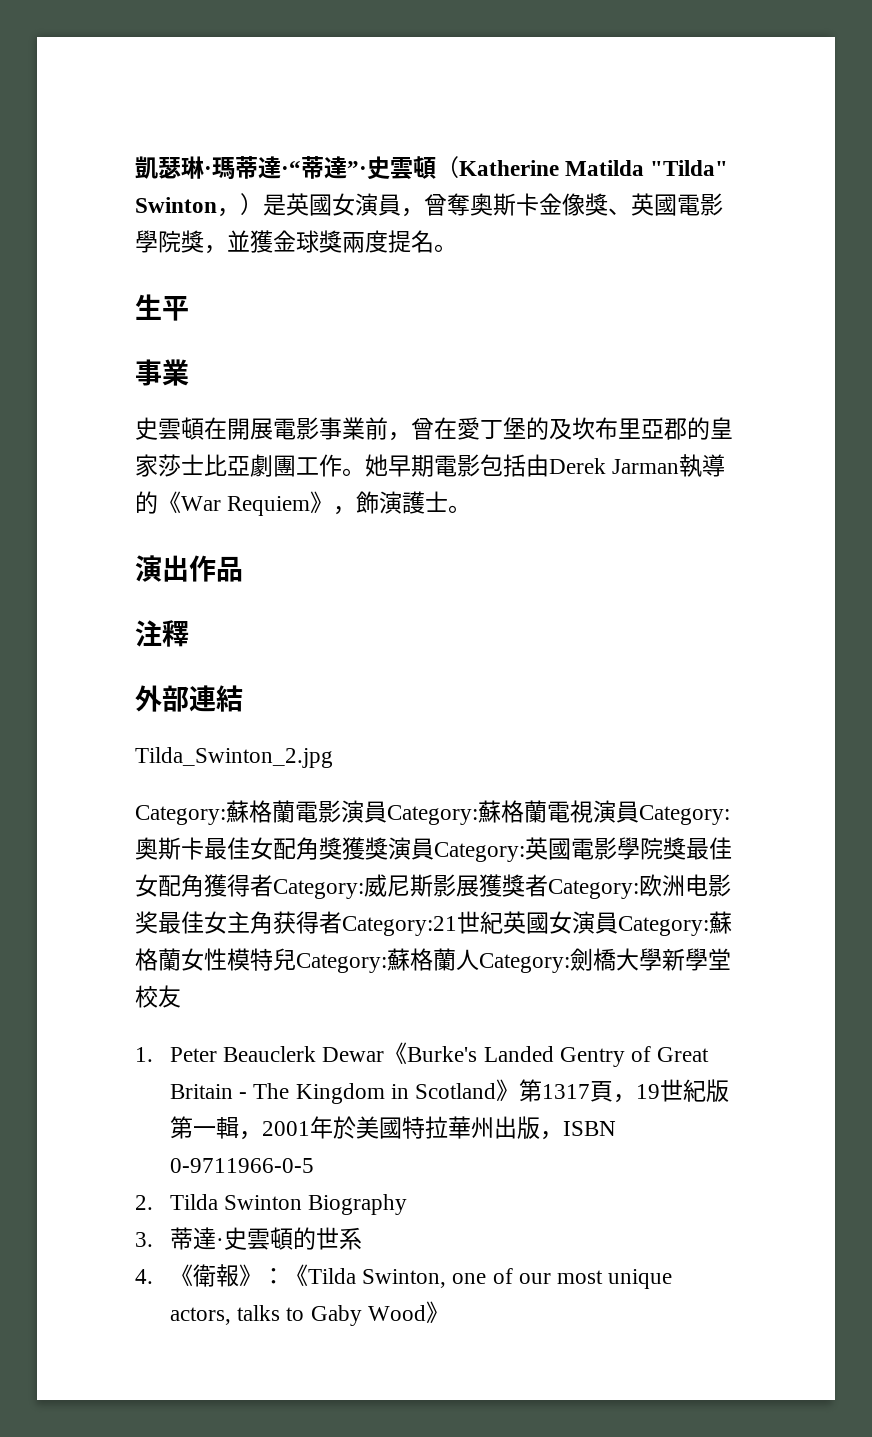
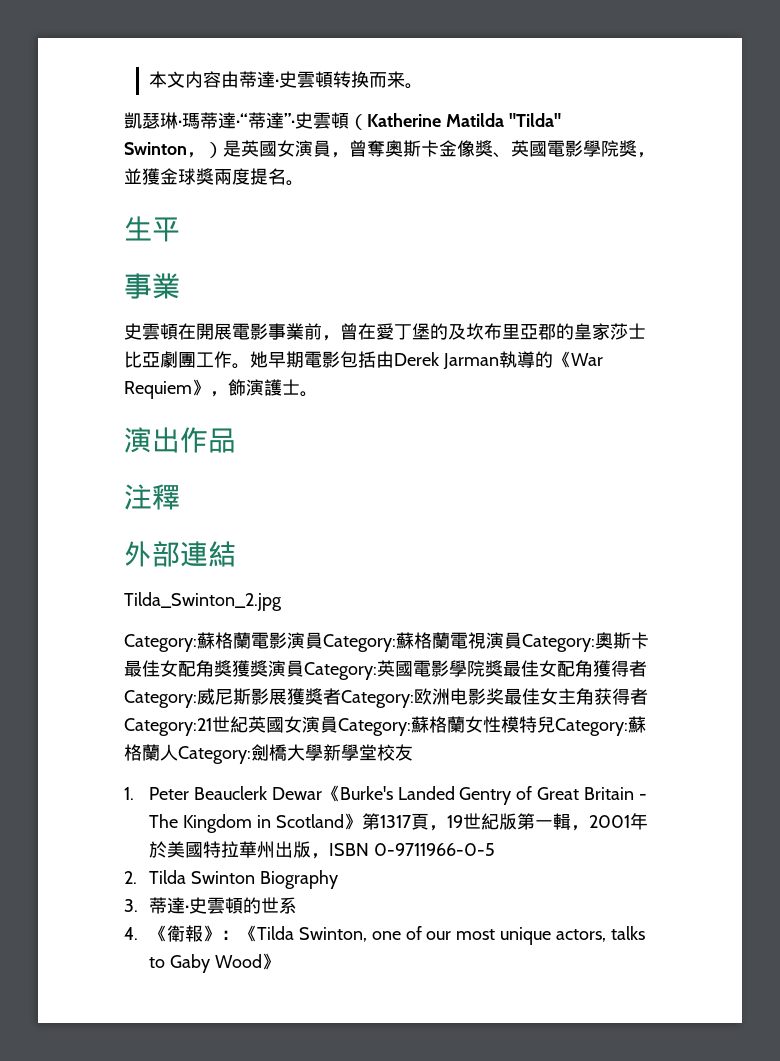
(135, 167) none -> [148,71,423,89] 本文内容由蒂達·史雲頓转换而来。 //

